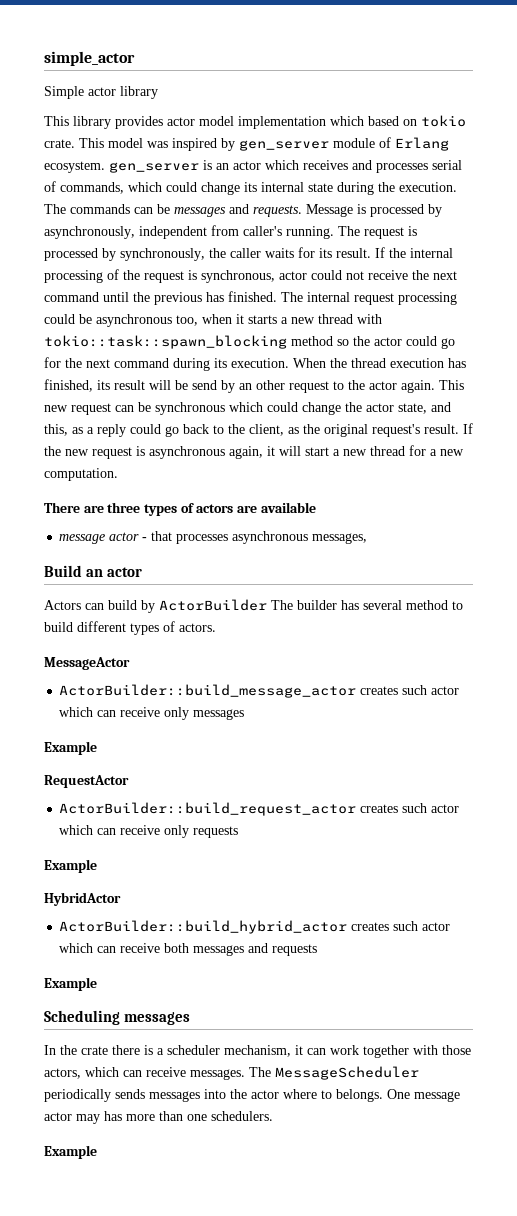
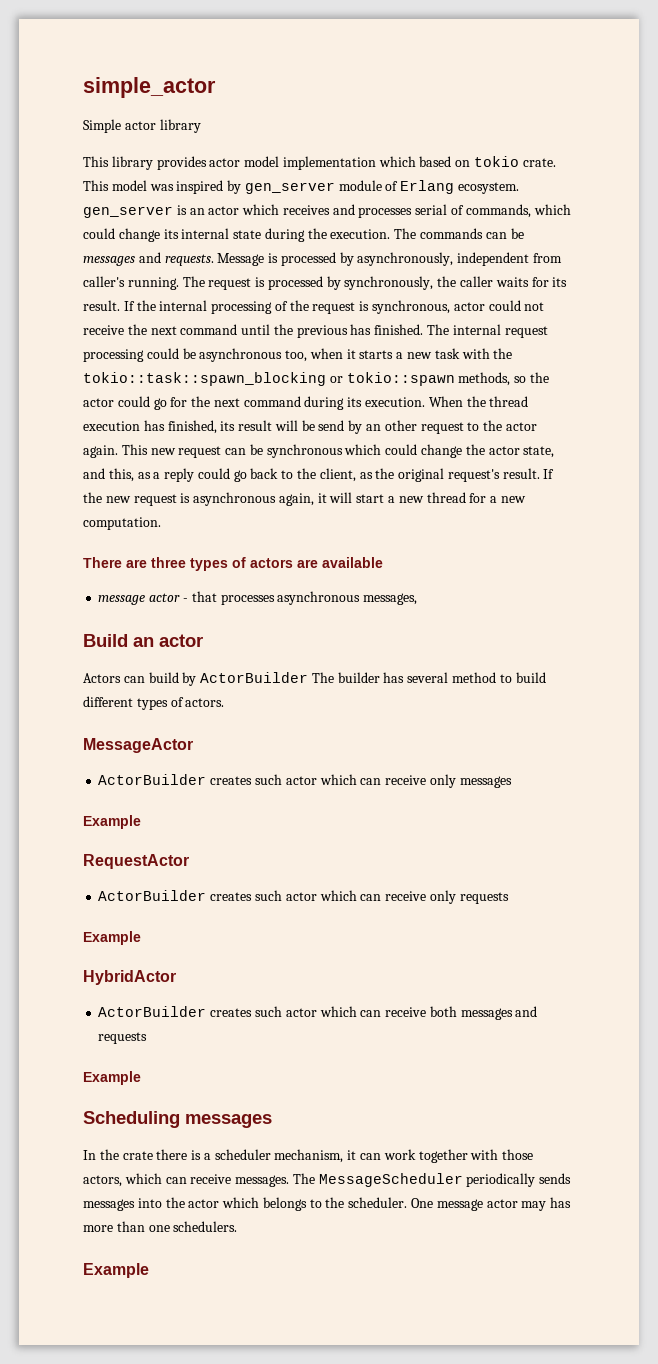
[318,314,382,324] [44,335,333,349] thread with tokio::task::spawn_blocking method -> [434,348,513,359] [83,372,511,386] task with the tokio::task::spawn_blocking or tokio::spawn methods,
[59,684,357,698] ActorBuilder::build_message_actor -> [98,774,207,785] ActorBuilder
[59,802,357,816] ActorBuilder::build_request_actor -> [98,890,207,901] ActorBuilder
[59,920,348,934] ActorBuilder::build_hybrid_actor -> [98,1006,207,1017] ActorBuilder
[283,1089,383,1102] where to belongs. -> [222,1197,408,1211] which belongs to the scheduler.

